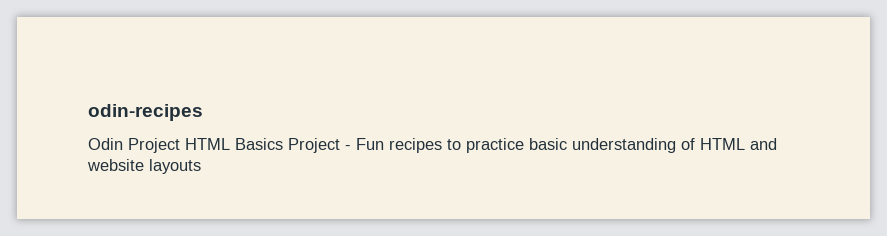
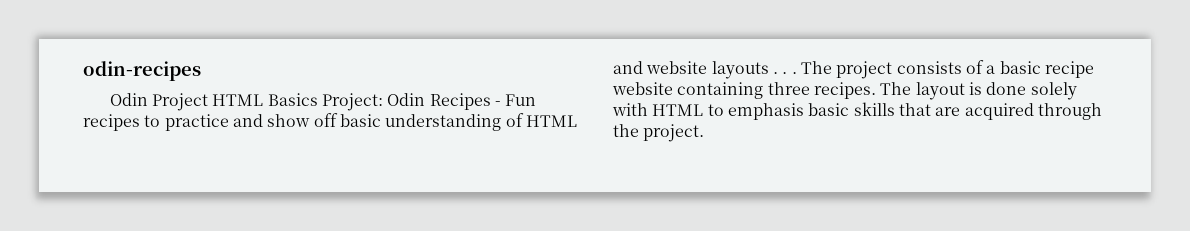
[288,138,340,153] Project -> [321,93,491,111] Project: Odin Recipes
(524, 145) none -> [232,113,338,127] and show off
(201, 166) none -> [772,60,1094,79] [612,82,1077,100] [612,102,1102,120] [613,124,705,142] . . . The project consists of a basic recipe website containing three recipes. The layout is done solely with HTML to emphasis basic skills that are acquired through the project.

